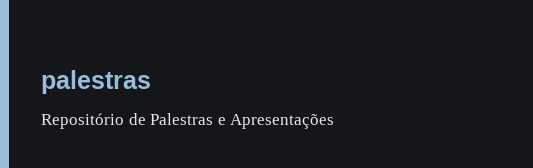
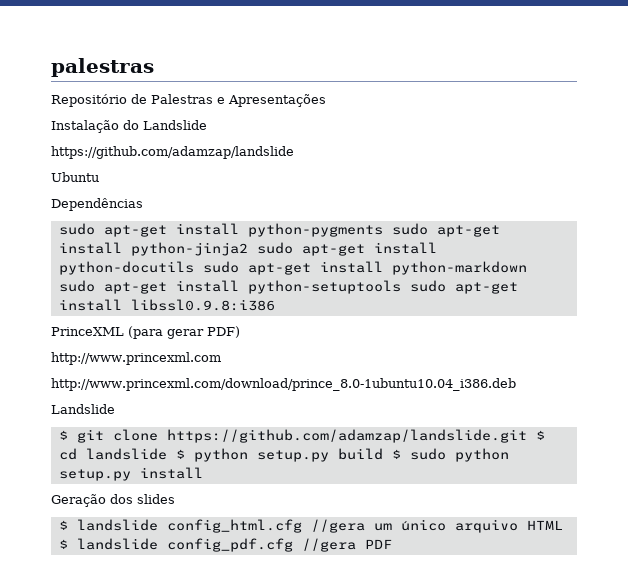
(335, 121) none -> [51,120,207,133] [51,146,294,159] [51,172,99,182] [51,198,143,211] [58,223,500,237] [58,242,437,256] [58,261,527,275] [58,280,518,294] [58,299,275,311] [51,326,240,339] [51,352,221,365] [51,378,516,391] [51,404,115,414] [58,429,545,443] [58,448,509,462] [58,467,203,481] [51,494,175,507] [58,519,563,533] [58,538,392,552] // Instalação do Landslide // https://github.com/adamzap/landslide // Ubuntu // Dependências // sudo apt-get install python-pygments sudo apt-get install python-jinja2 sudo apt-get install python-docutils sudo apt-get install python-markdown sudo apt-get install python-setuptools sudo apt-get install libssl0.9.8:i386 // PrinceXML (para gerar PDF) // http://www.princexml.com // http://www.princexml.com/download/prince_8.0-1ubuntu10.04_i386.deb // Landslide // $ git clone https://github.com/adamzap/landslide.git $ cd landslide $ python setup.py build $ sudo python setup.py install // Geração dos slides // $ landslide config_html.cfg //gera um único arquivo HTML $ landslide config_pdf.cfg //gera PDF

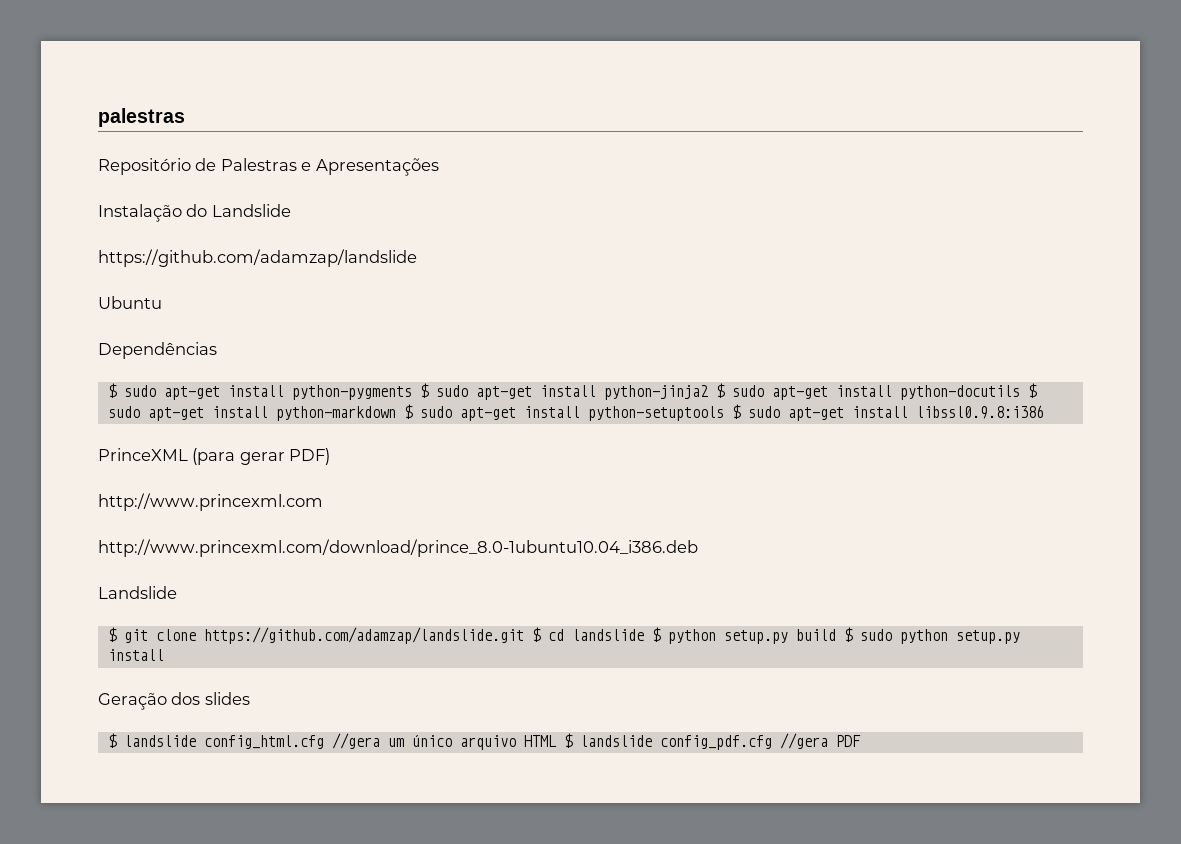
(143, 204) none -> [107,383,117,398] $
(383, 230) none -> [419,383,429,398] $
(248, 249) none -> [715,383,725,398] $
(194, 268) none -> [1027,383,1037,398] $
(527, 268) none -> [403,404,413,419] $
(401, 287) none -> [731,404,741,419] $

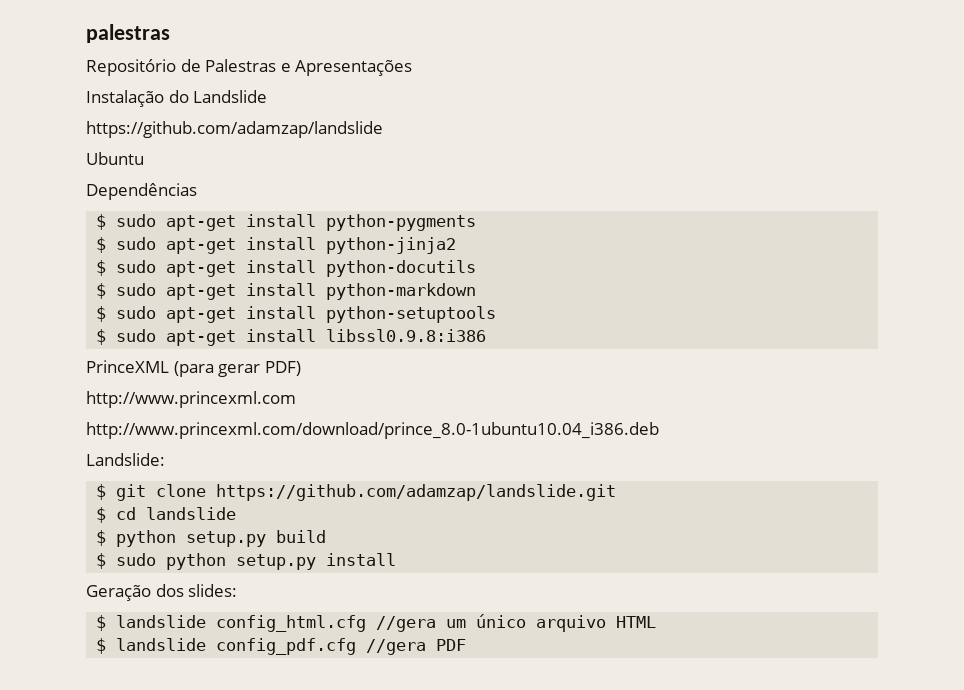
(412, 392) none -> (477, 222) //
(708, 392) none -> (457, 245) //
(1020, 392) none -> (477, 268) //
(396, 413) none -> (477, 291) //
(724, 413) none -> (497, 314) //
[98,586,177,599] Landslide -> [86,453,165,466] Landslide:
(524, 635) none -> (617, 492) //
(644, 635) none -> (237, 513) //
(836, 635) none -> (327, 536) //
[204,692,250,705] slides -> [188,584,238,597] slides:
(557, 741) none -> (657, 622) //

